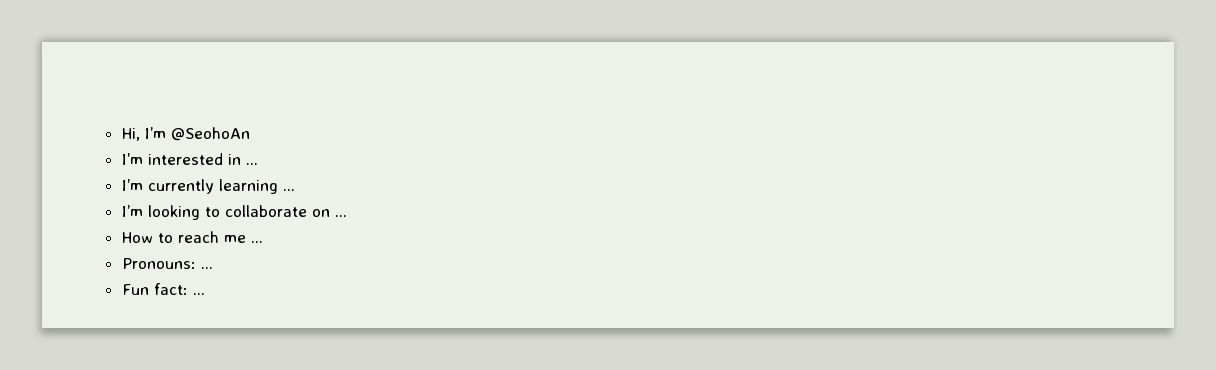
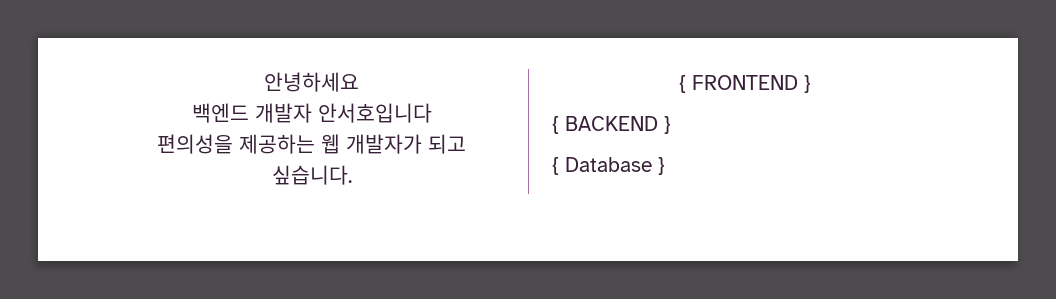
[121,127,250,141] [121,153,258,165] [121,179,295,194] [121,205,347,220] [121,231,263,243] [121,258,213,269] [121,283,205,295] Hi, I’m @SeohoAn // I’m interested in ... // I’m currently learning ... // I’m looking to collaborate on ... // How to reach me ... // Pronouns: ... // Fun fact: ... -> [264,72,359,92] [191,103,432,123] [157,134,466,154] [271,165,352,185] [678,75,811,93] [552,116,671,134] [552,157,665,175] 안녕하세요 // 백엔드 개발자 안서호입니다 // 편의성을 제공하는 웹 개발자가 되고 싶습니다. // { FRONTEND } // { BACKEND } // { Database }

